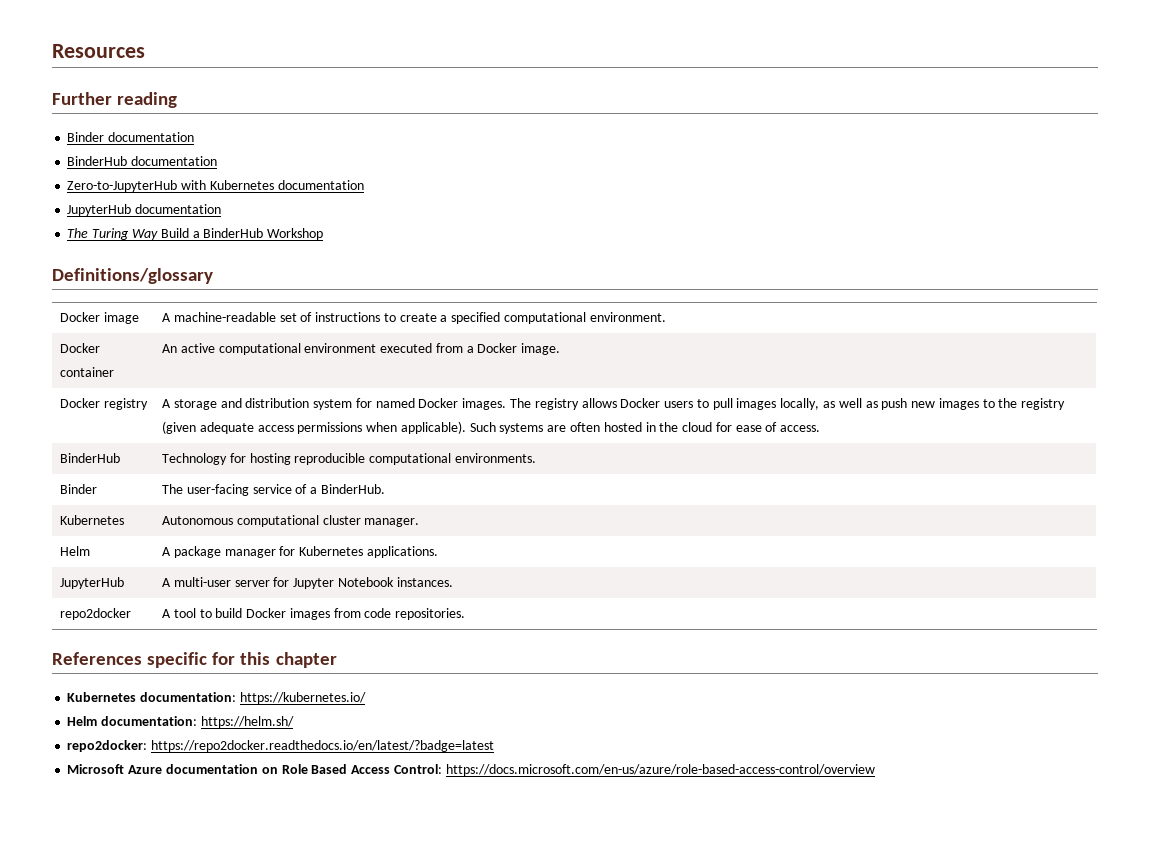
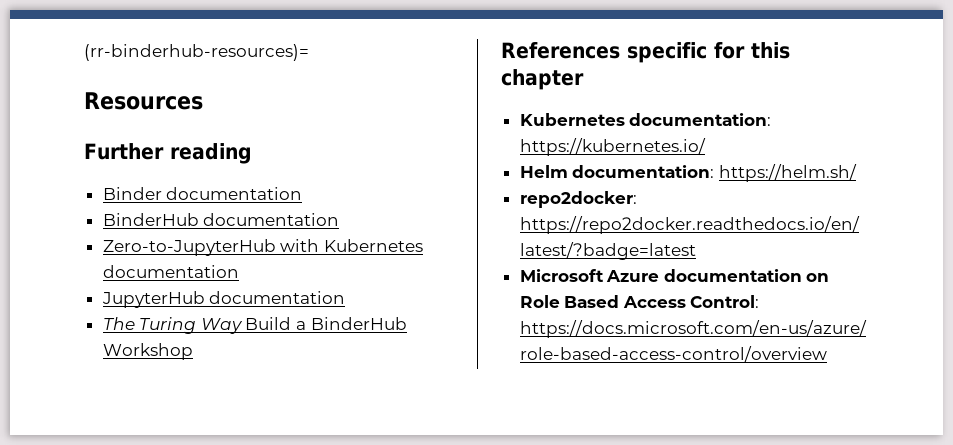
(52, 51) none -> [84,44,309,61] (rr-binderhub-resources)= //
[52,268,213,284] [59,312,139,324] [161,312,666,324] [59,343,100,353] [59,367,114,377] [161,343,561,355] [59,398,148,410] [161,398,1066,410] [161,421,821,434] [59,453,120,463] [161,453,536,465] [59,484,97,494] [161,484,385,496] [59,515,124,525] [161,515,420,527] [59,546,90,556] [161,546,438,558] [59,577,124,589] [161,577,453,589] [59,608,131,620] [161,608,466,620] // Definitions/glossary // Docker image | A machine-readable set of instructions to create a specified computational environment. // Docker container | An active computational environment executed from a Docker image. // Docker registry | A storage and distribution system for named Docker images. The registry allows Docker users to pull images locally, as well as push new images to the registry (given adequate access permissions when applicable). Such systems are often hosted in the cloud for ease of access. // BinderHub | Technology for hosting reproducible computational environments. // Binder | The user-facing service of a BinderHub. // Kubernetes | Autonomous computational cluster manager. // Helm | A package manager for Kubernetes applications. // JupyterHub | A multi-user server for Jupyter Notebook instances. // repo2docker | A tool to build Docker images from code repositories. -> (193, 351) none

